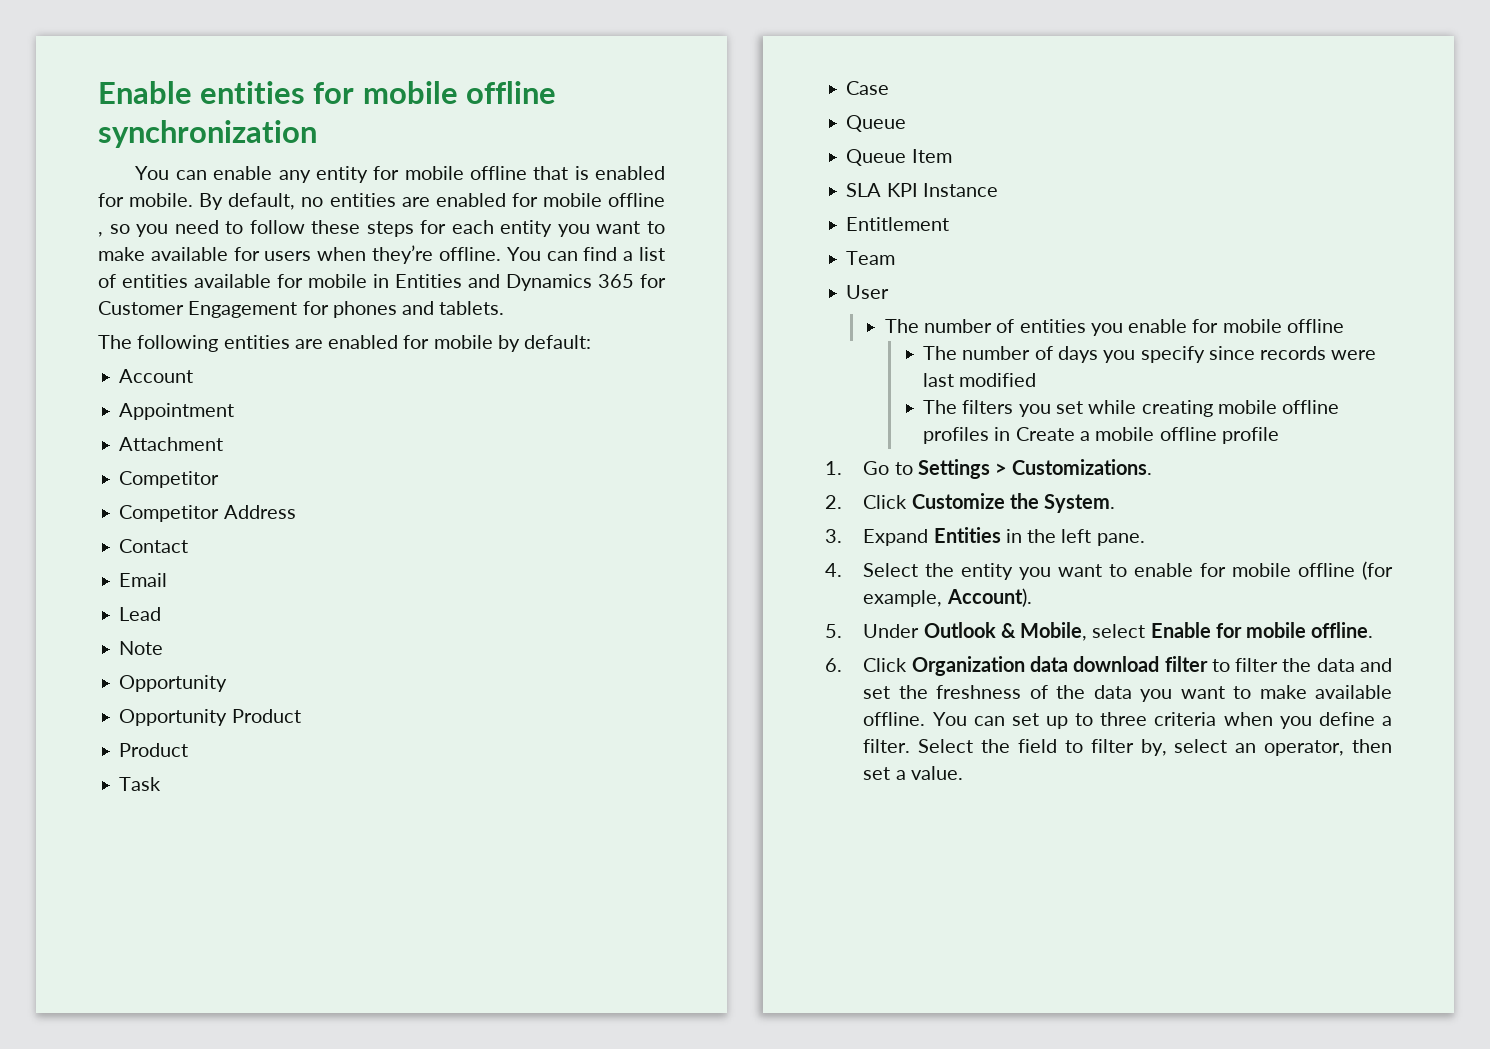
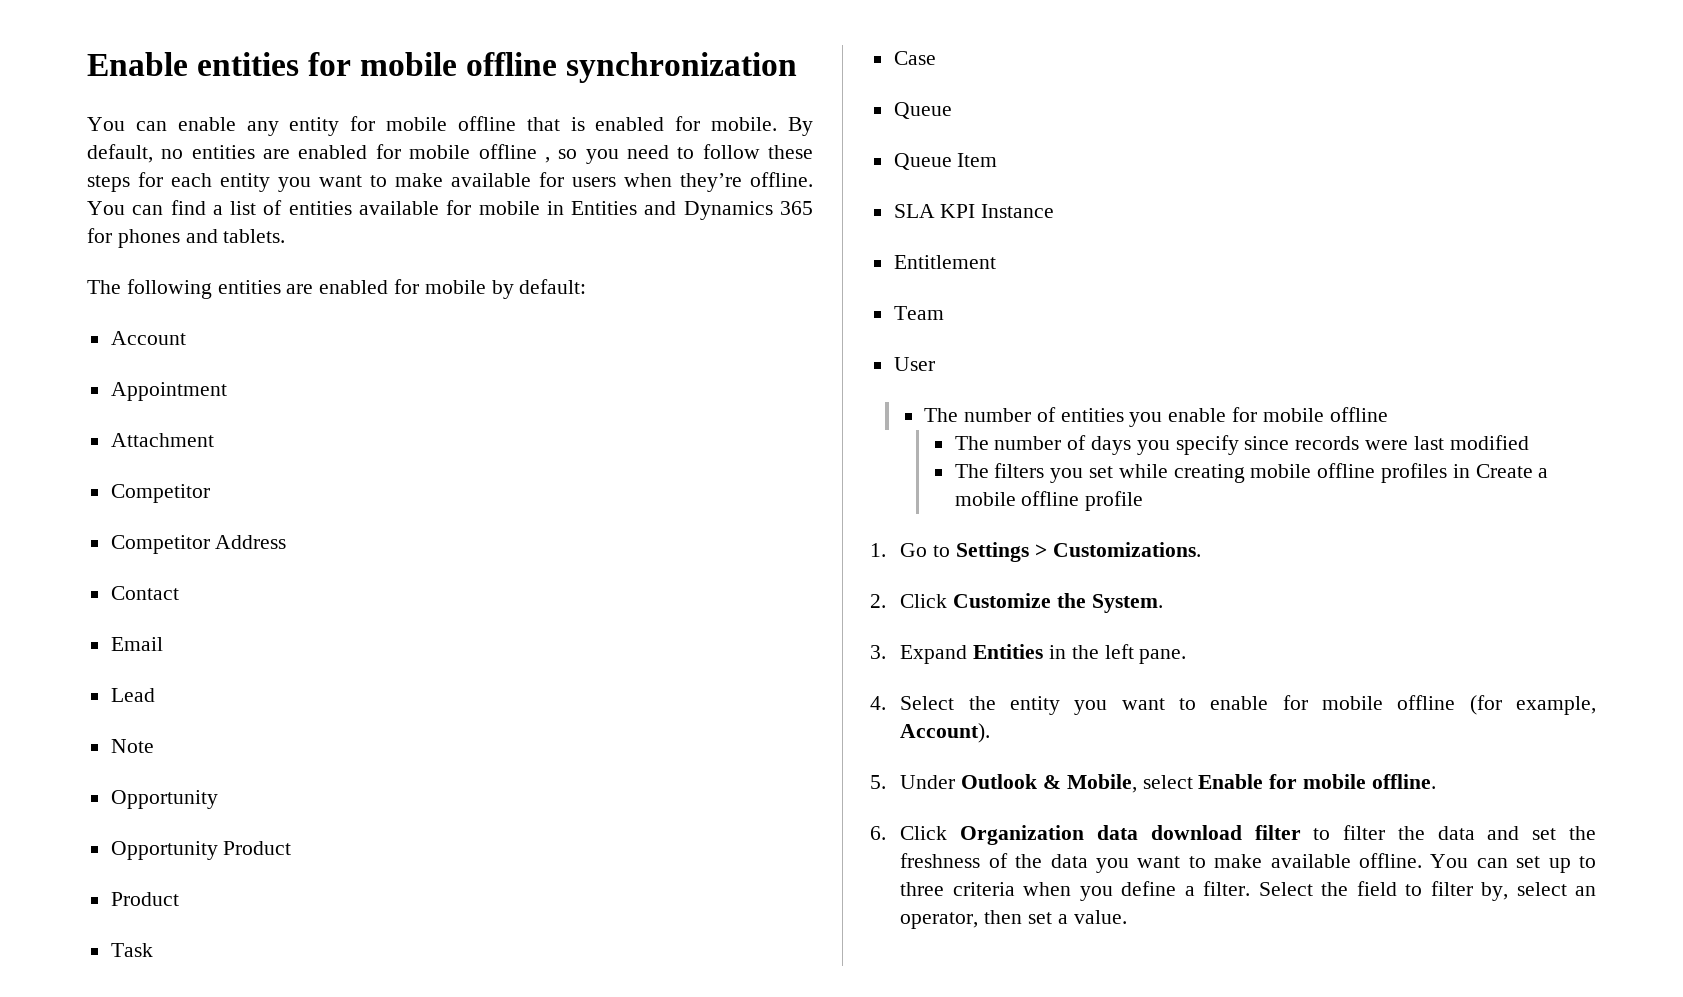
[98,301,329,318] Customer Engagement for -> (112, 235) none

